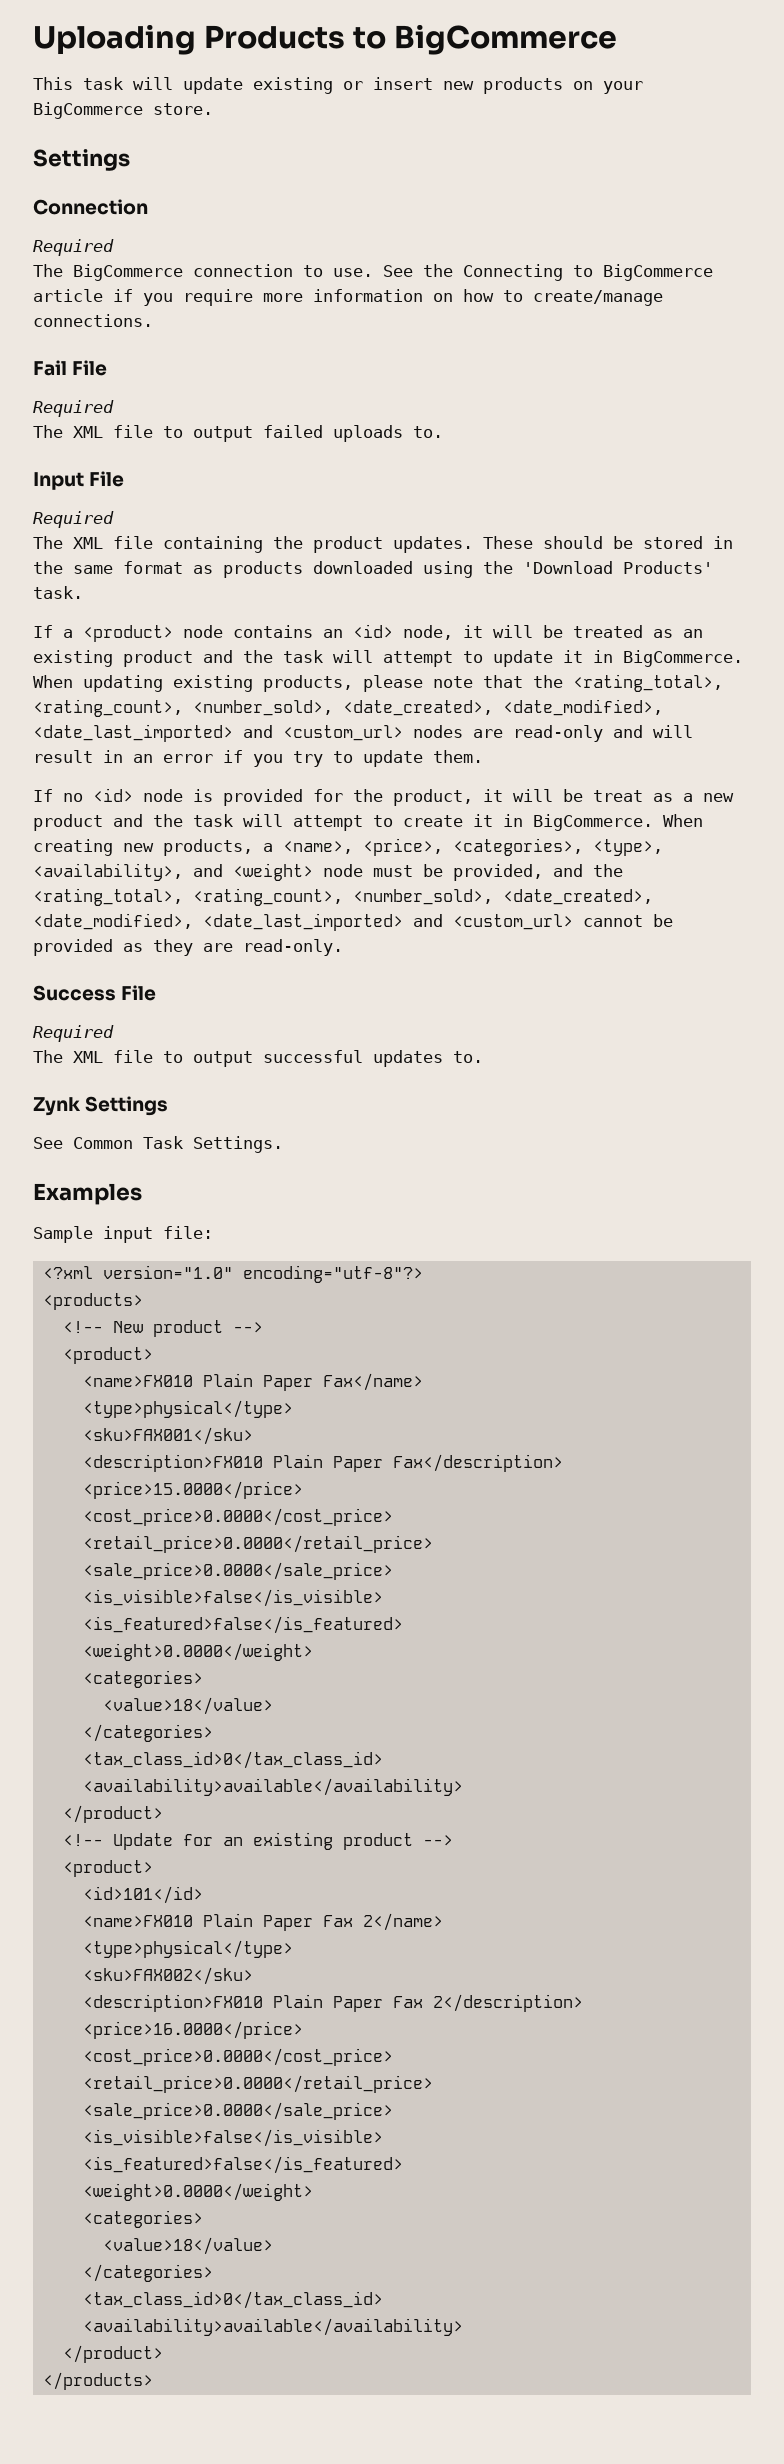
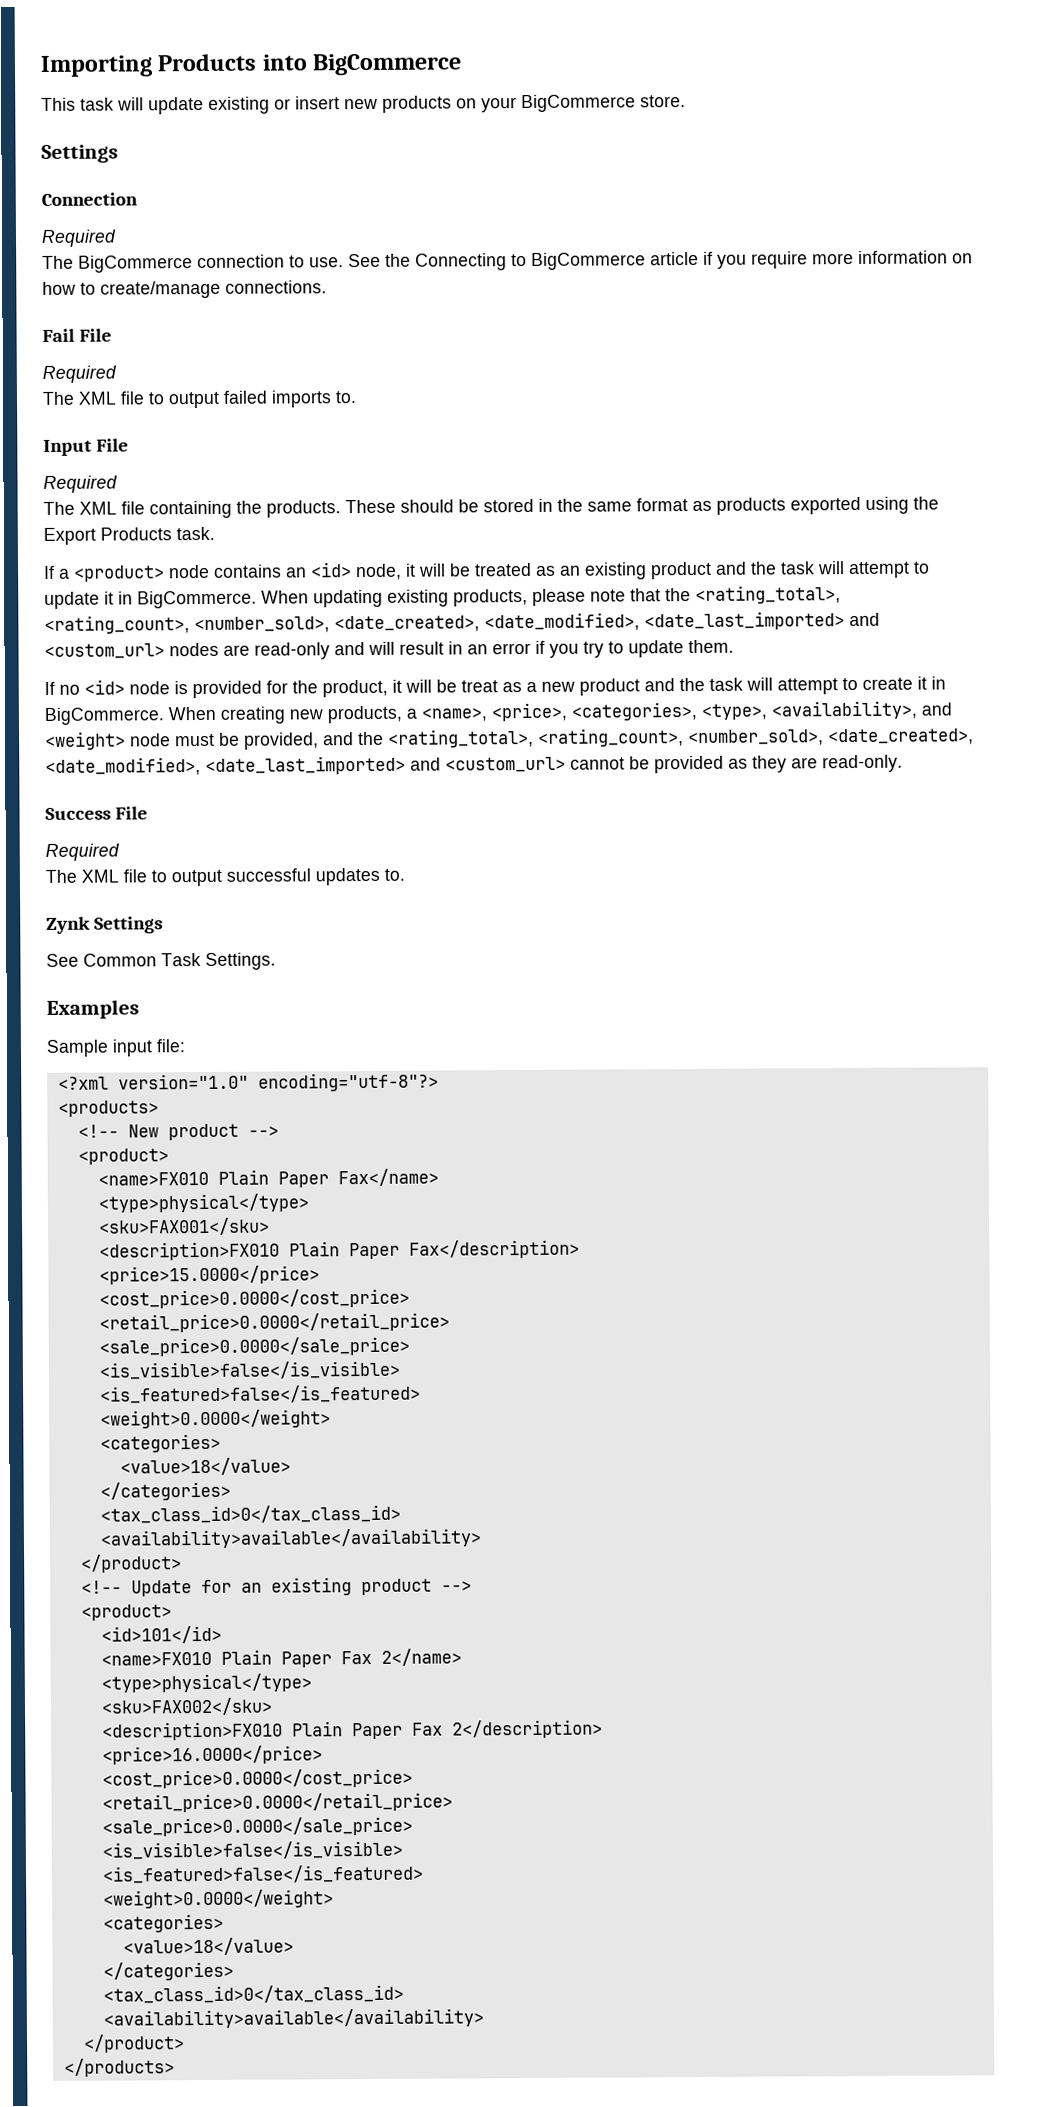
[33,24,387,55] Uploading Products to -> [40,53,307,77] Importing Products into
[333,425,403,442] uploads -> [271,390,332,408] imports
[313,536,473,553] product updates. -> [266,500,341,518] products.
[313,561,413,574] downloaded -> [790,496,861,515] exported
[523,561,713,574] 'Download Products' -> [43,527,172,545] Export Products

